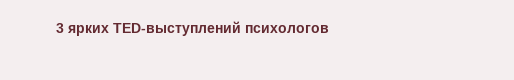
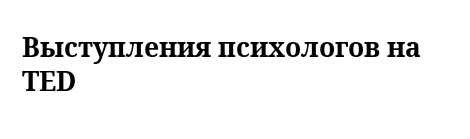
[56,21,329,36] 3 ярких TED-выступлений психологов -> [22,37,422,64] [22,71,76,91] Выступления психологов на TED

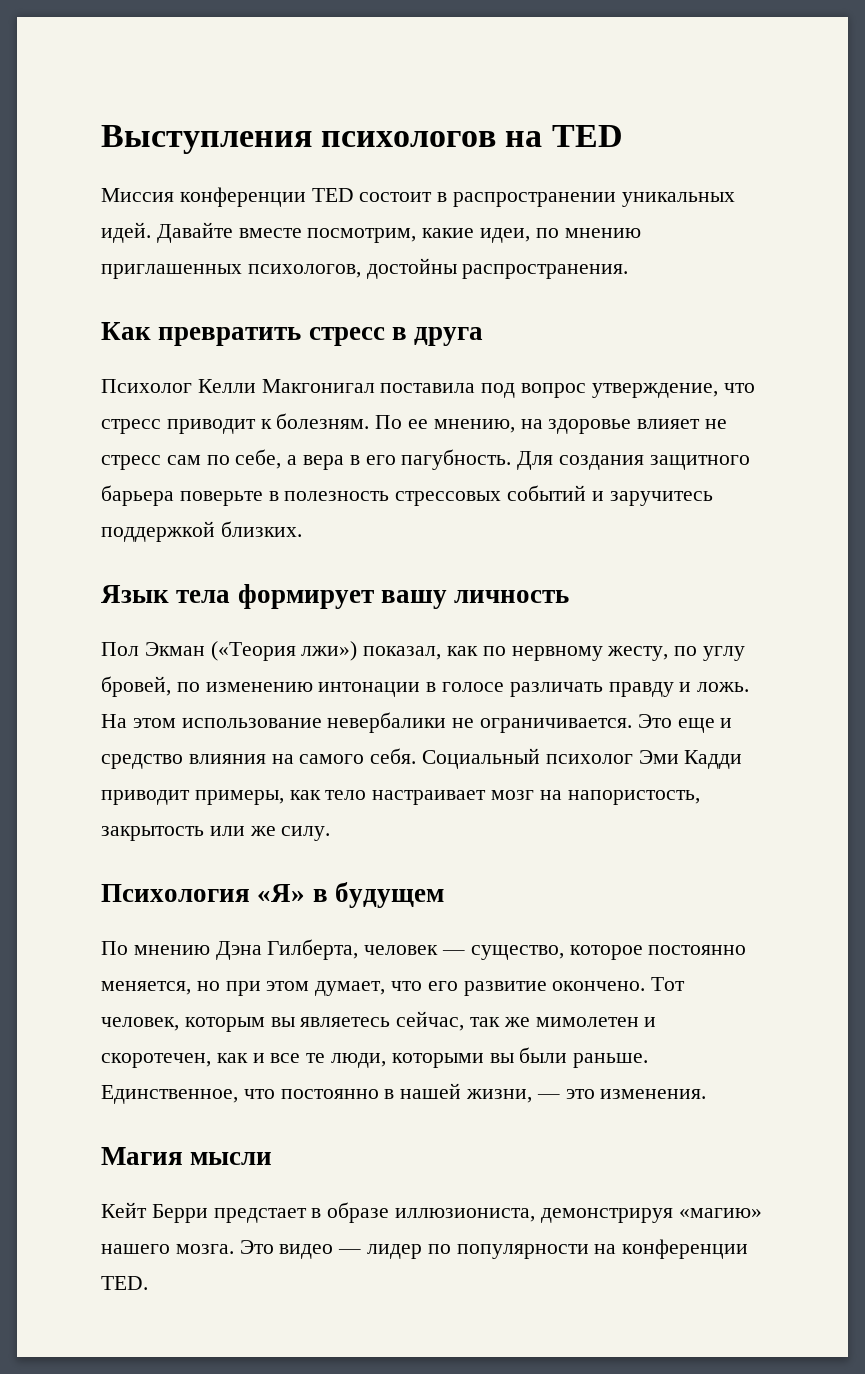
(76, 81) none -> [101,187,735,207] [101,222,641,243] [101,258,629,279] [101,322,484,346] [101,379,755,398] [101,413,728,434] [101,449,750,470] [101,485,713,506] [101,521,302,542] [101,584,570,609] [101,641,746,661] [101,676,750,697] [101,712,733,733] [101,748,743,769] [101,790,700,805] [101,826,331,841] [101,882,444,908] [101,939,747,960] [101,977,686,996] [101,1011,657,1032] [101,1047,649,1068] [101,1083,707,1104] [101,1147,273,1165] [101,1202,762,1223] [101,1239,749,1259] [101,1276,148,1290] // Миссия конференции TED состоит в распространении уникальных идей. Давайте вместе посмотрим, какие идеи, по мнению приглашенных психологов, достойны распространения. // Как превратить стресс в друга // Психолог Келли Макгонигал поставила под вопрос утверждение, что стресс приводит к болезням. По ее мнению, на здоровье влияет не стресс сам по себе, а вера в его пагубность. Для создания защитного барьера поверьте в полезность стрессовых событий и заручитесь поддержкой близких. // Язык тела формирует вашу личность // Пол Экман («Теория лжи») показал, как по нервному жесту, по углу бровей, по изменению интонации в голосе различать правду и ложь. На этом использование невербалики не ограничивается. Это еще и средство влияния на самого себя. Социальный психолог Эми Кадди приводит примеры, как тело настраивает мозг на напористость, закрытость или же силу. // Психология «Я» в будущем // По мнению Дэна Гилберта, человек — существо, которое постоянно меняется, но при этом думает, что его развитие окончено. Тот человек, которым вы являетесь сейчас, так же мимолетен и скоротечен, как и все те люди, которыми вы были раньше. Единственное, что постоянно в нашей жизни, — это изменения. // Магия мысли // Кейт Берри предстает в образе иллюзиониста, демонстрируя «магию» нашего мозга. Это видео — лидер по популярности на конференции TED.

